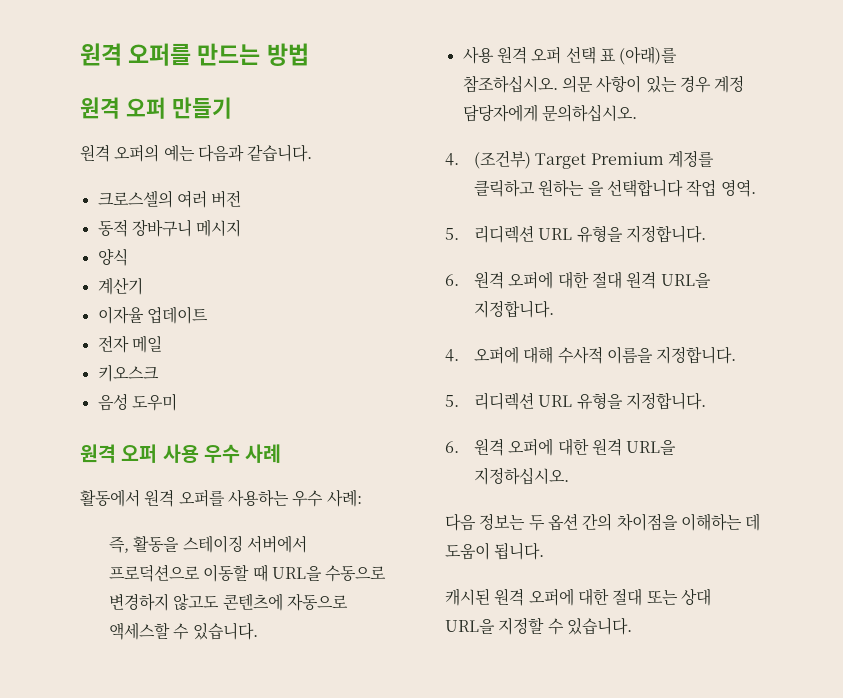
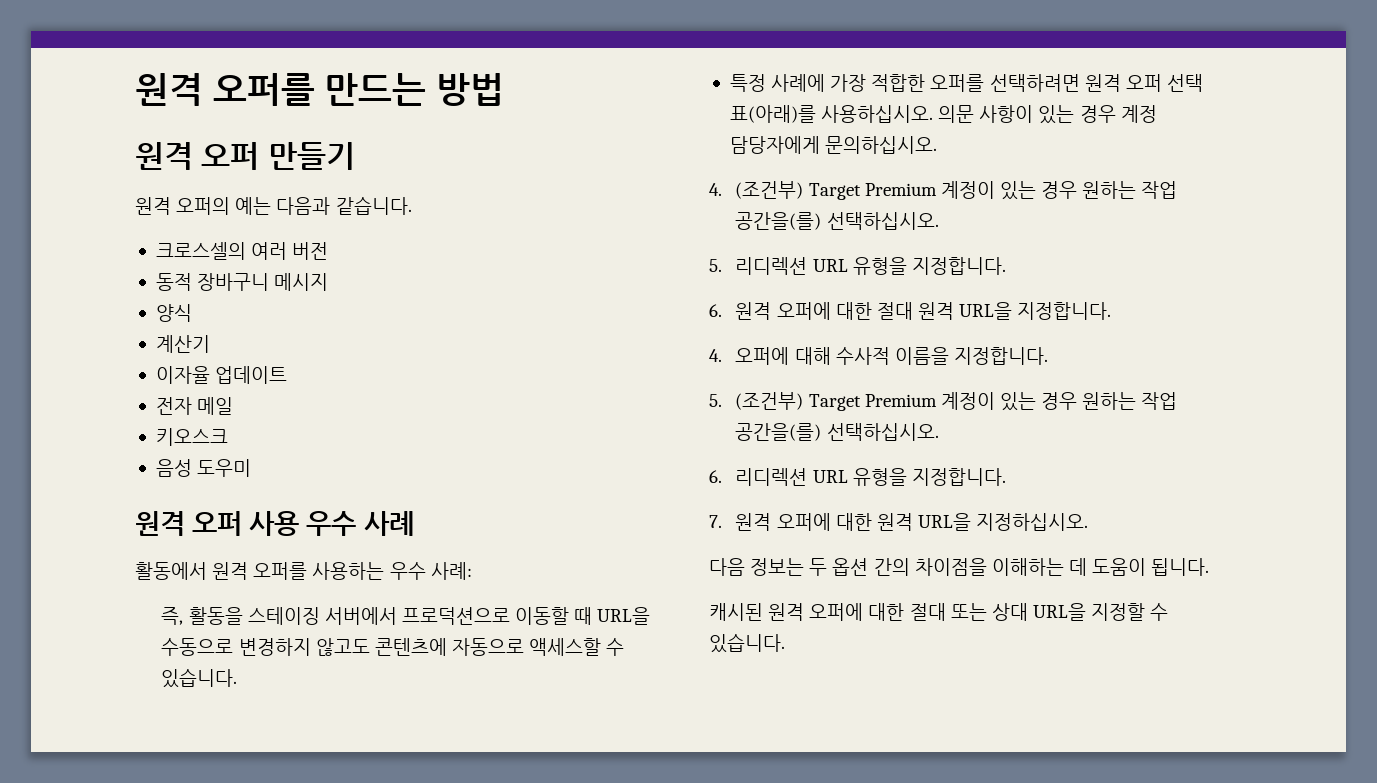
[462,46,678,65] [462,75,558,93] 사용 원격 오퍼 선택 표 (아래)를 참조하십시오. -> [729,74,1203,92] [729,105,934,123] 특정 사례에 가장 적합한 오퍼를 선택하려면 원격 오퍼 선택 표(아래)를 사용하십시오.
[668,150,715,168] [474,179,756,197] 계정를 클릭하고 원하는 을 선택합니다 작업 영역. -> [940,181,1178,200] [735,212,939,230] 계정이 있는 경우 원하는 작업 공간을(를) 선택하십시오.
[474,392,707,410] [445,441,459,453] 리디렉션 URL 유형을 지정합니다. // 6. -> [735,392,1178,411] [735,423,939,441] [709,468,1006,486] [709,515,722,528] (조건부) Target Premium 계정이 있는 경우 원하는 작업 공간을(를) 선택하십시오. // 6. 리디렉션 URL 유형을 지정합니다. // 7.

